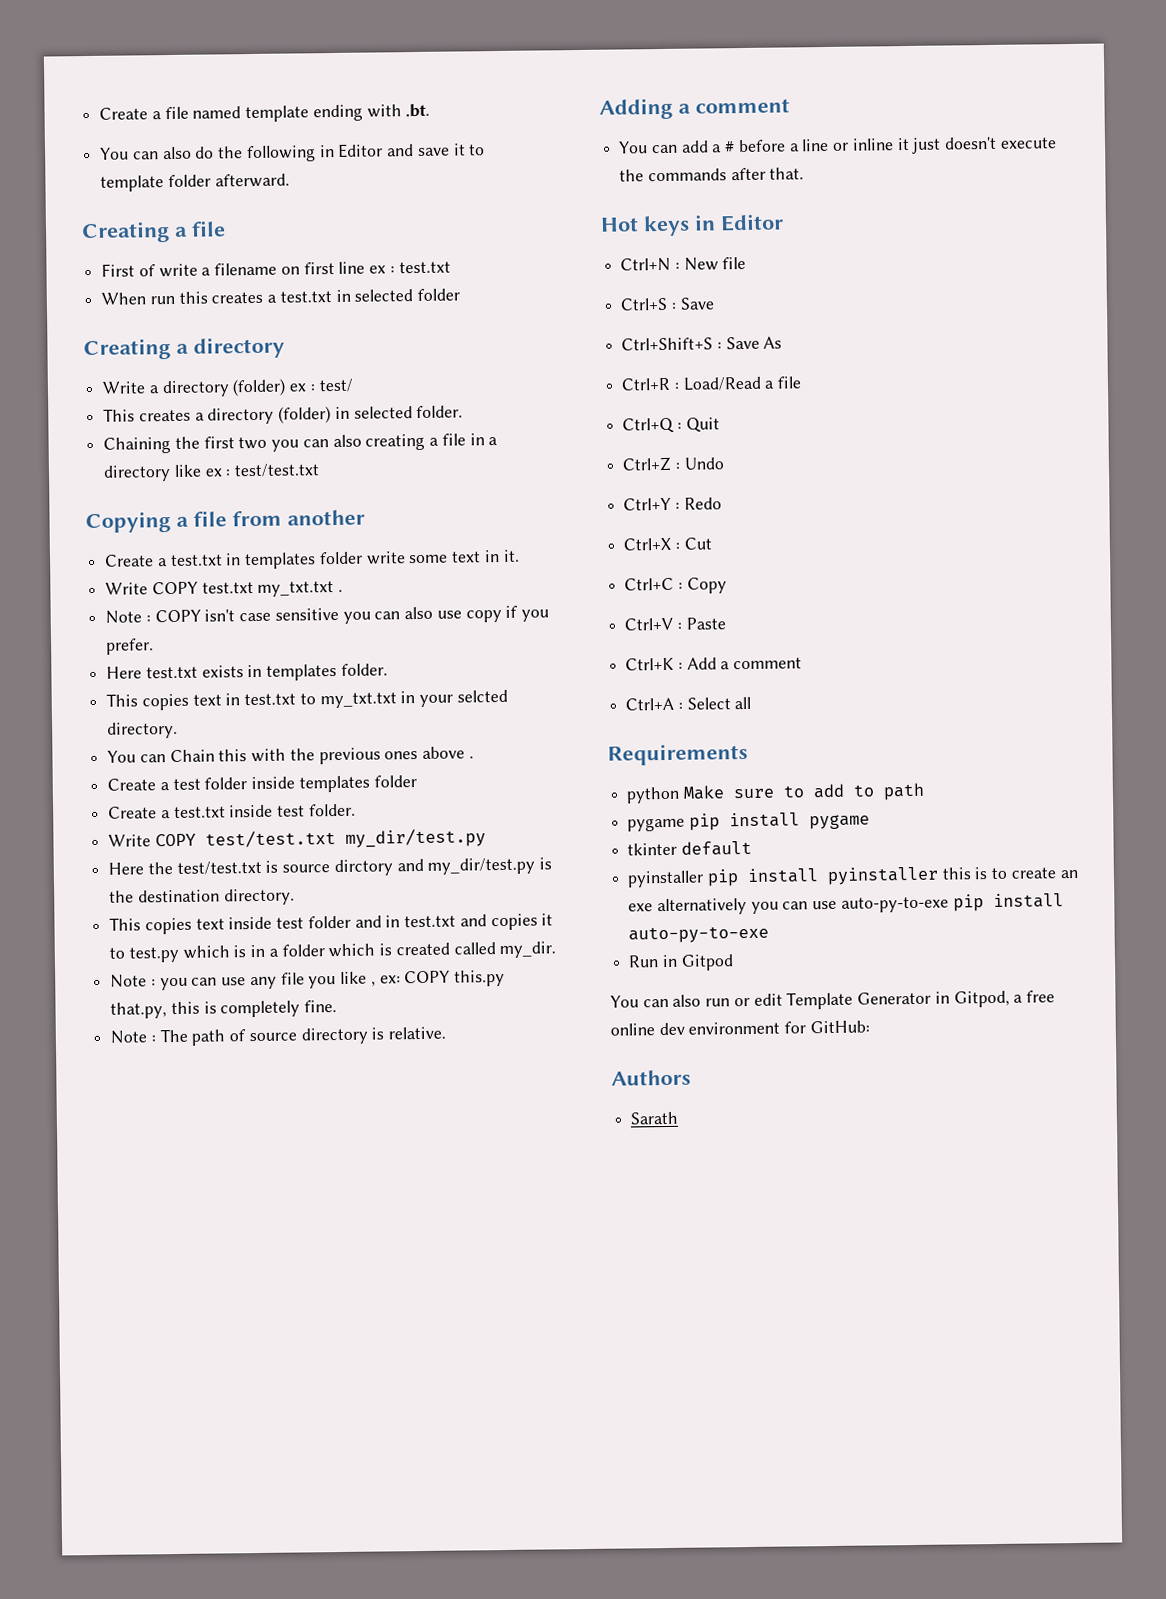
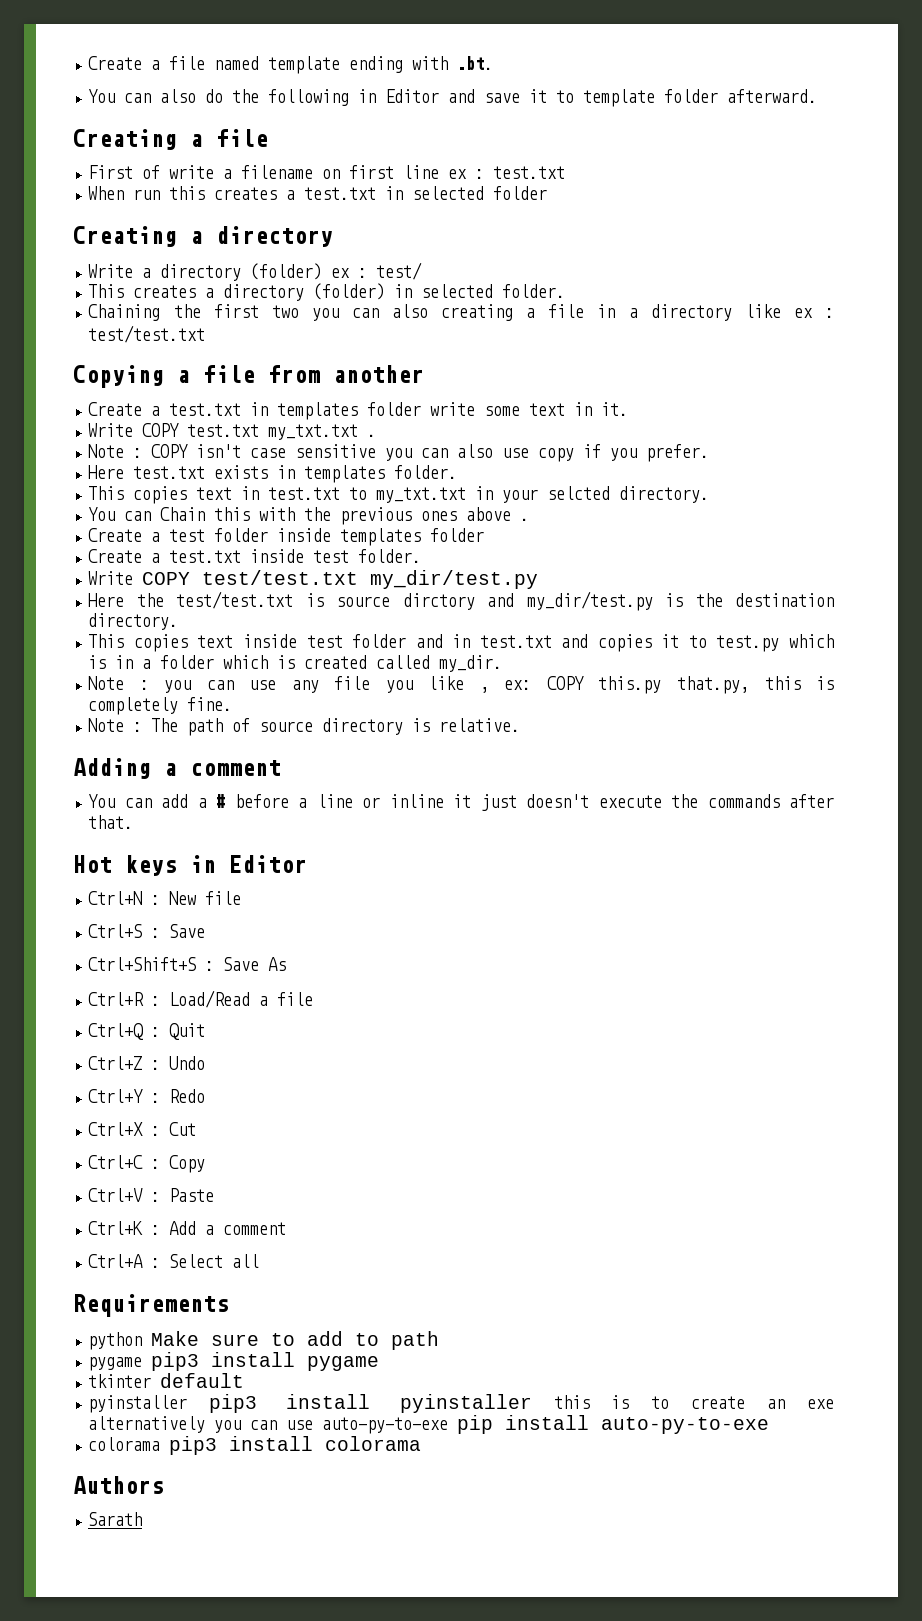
[688,813,720,831] pip -> [151,1352,200,1371] pip3
[706,869,739,887] pip -> [209,1394,258,1413] pip3
[628,954,734,971] [610,990,1055,1010] [610,1020,870,1036] Run in Gitpod // You can also run or edit Template Generator in Gitpod, a free online dev environment for GitHub: -> [88,1436,422,1455] colorama pip3 install colorama

